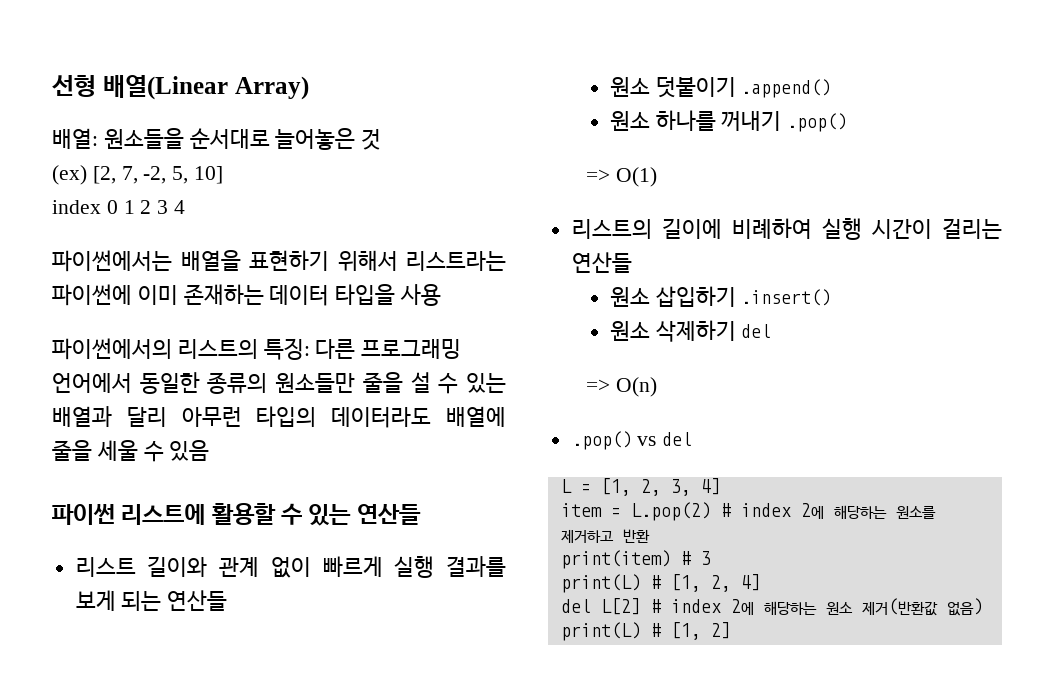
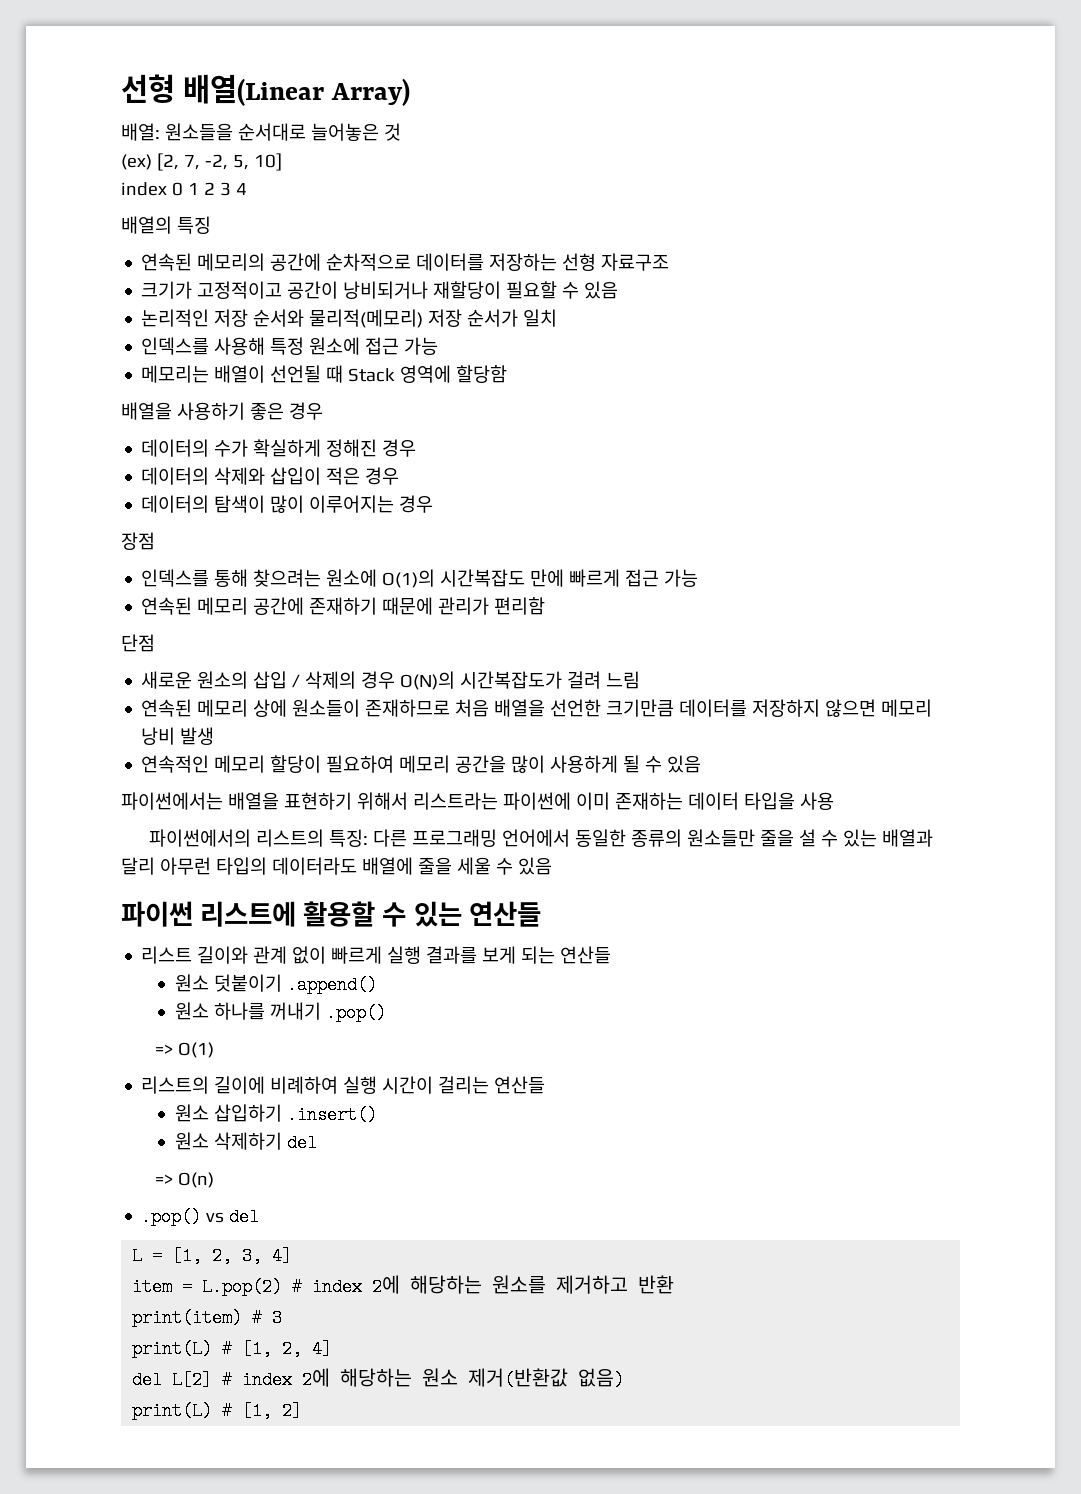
(186, 207) none -> [121,216,211,234] [141,253,670,271] [141,281,619,299] [141,309,558,328] [141,337,439,355] [141,365,508,383] [121,402,323,420] [141,439,417,457] [141,467,400,485] [141,495,434,513] [121,532,155,550] [141,569,699,588] [141,597,546,615] [121,634,155,652] [141,671,641,690] [141,699,933,717] [141,727,215,745] [141,755,702,773] // 배열의 특징 // 연속된 메모리의 공간에 순차적으로 데이터를 저장하는 선형 자료구조 // 크기가 고정적이고 공간이 낭비되거나 재할당이 필요할 수 있음 // 논리적인 저장 순서와 물리적(메모리) 저장 순서가 일치 // 인덱스를 사용해 특정 원소에 접근 가능 // 메모리는 배열이 선언될 때 Stack 영역에 할당함 // 배열을 사용하기 좋은 경우 // 데이터의 수가 확실하게 정해진 경우 // 데이터의 삭제와 삽입이 적은 경우 // 데이터의 탐색이 많이 이루어지는 경우 // 장점 // 인덱스를 통해 찾으려는 원소에 O(1)의 시간복잡도 만에 빠르게 접근 가능 // 연속된 메모리 공간에 존재하기 때문에 관리가 편리함 // 단점 // 새로운 원소의 삽입 / 삭제의 경우 O(N)의 시간복잡도가 걸려 느림 // 연속된 메모리 상에 원소들이 존재하므로 처음 배열을 선언한 크기만큼 데이터를 저장하지 않으면 메모리 낭비 발생 // 연속적인 메모리 할당이 필요하여 메모리 공간을 많이 사용하게 될 수 있음

